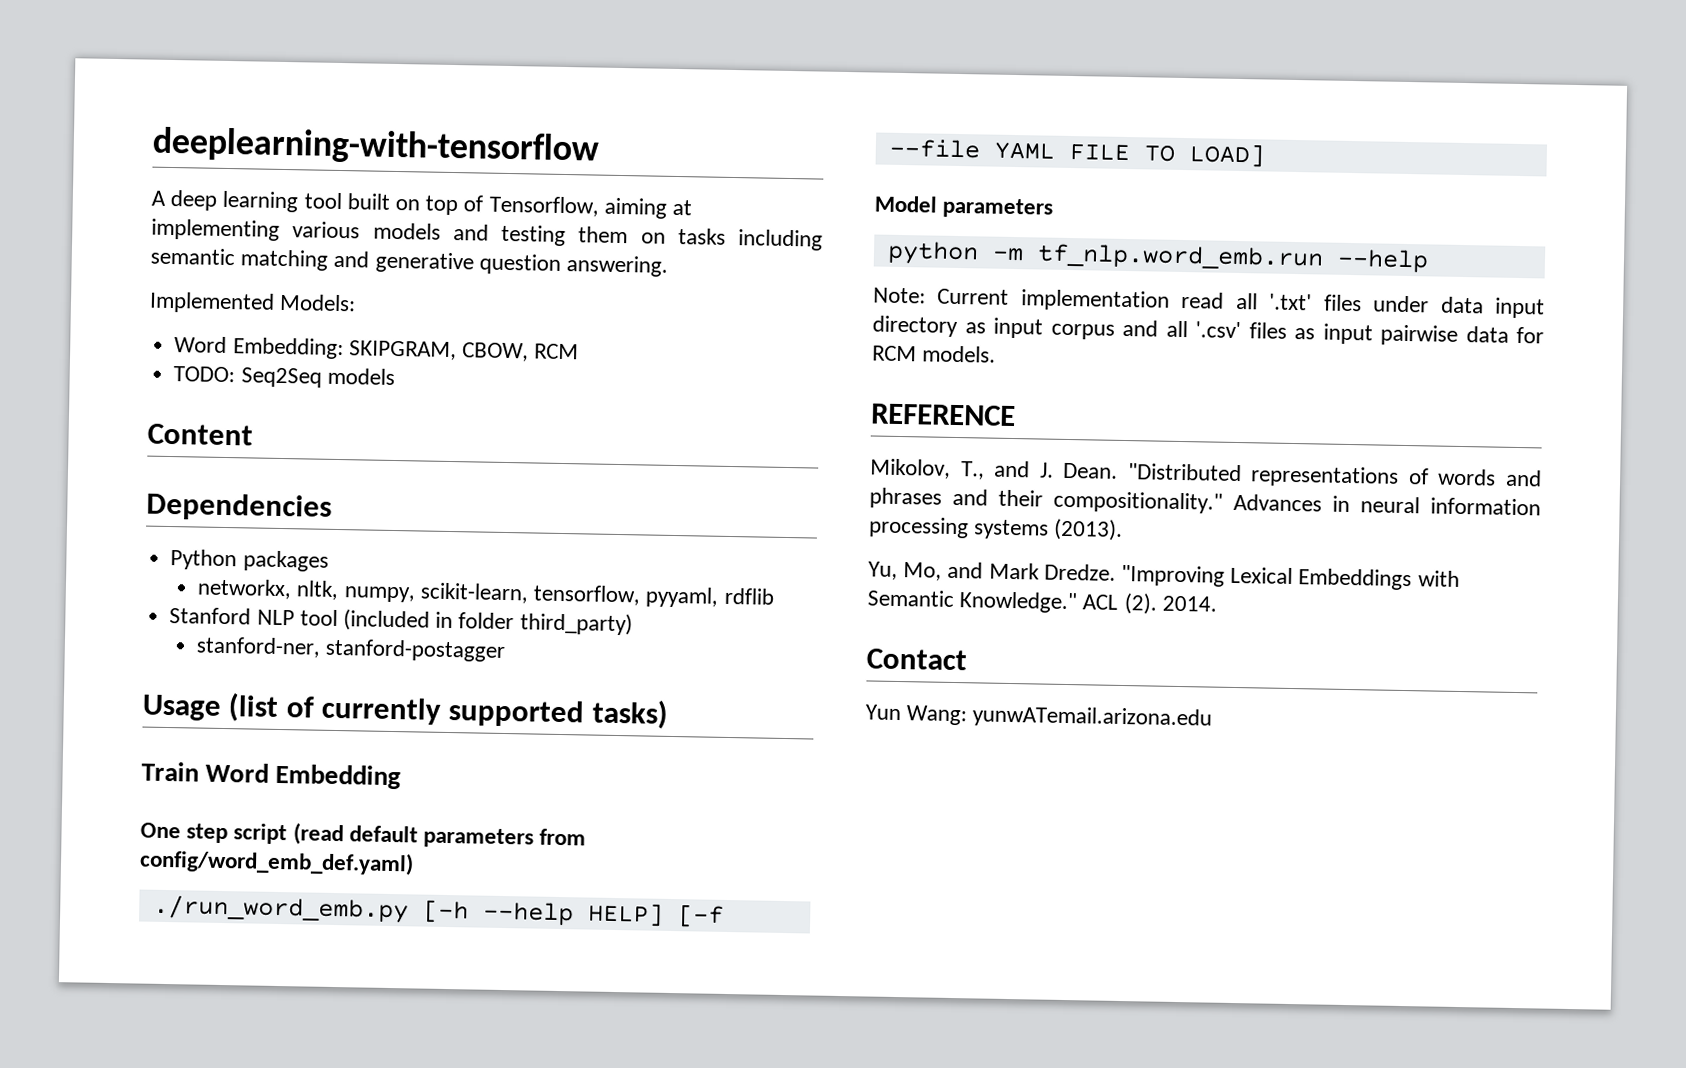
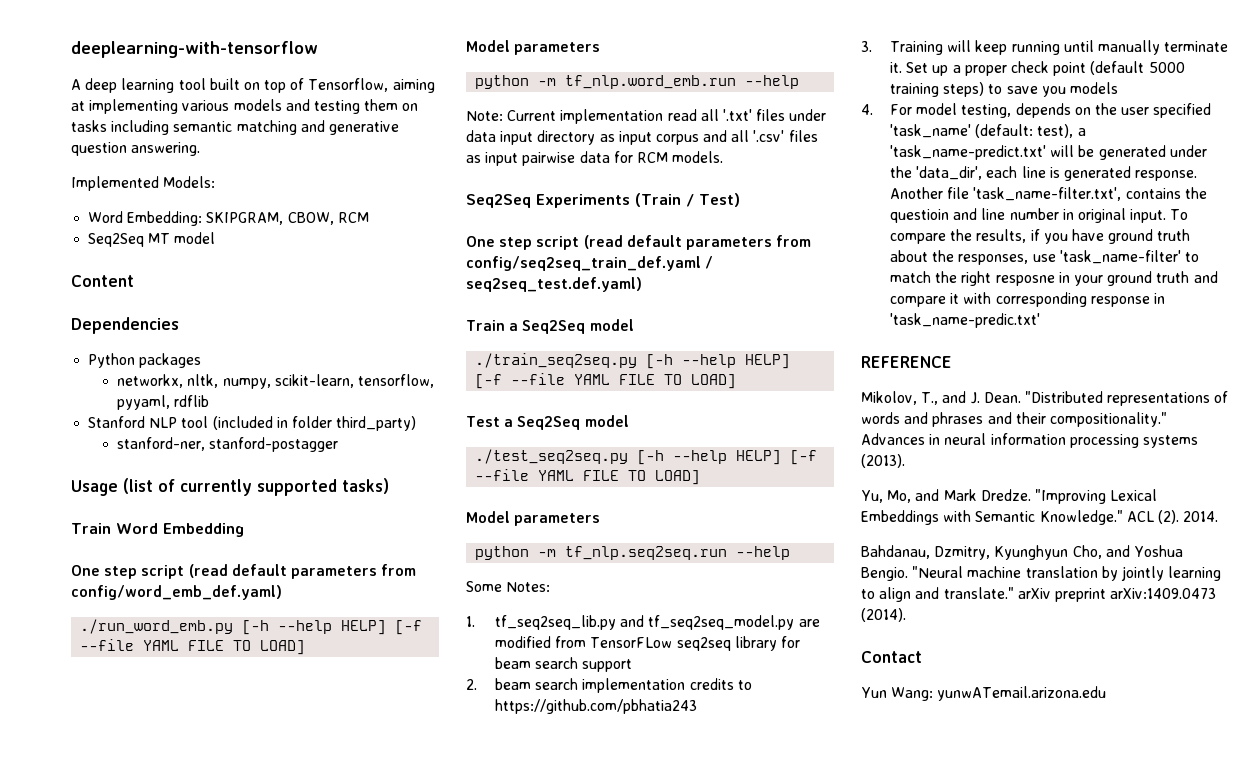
[173,366,395,388] TODO: Seq2Seq models -> [88,232,216,247] Seq2Seq MT model
(997, 354) none -> [466,193,740,208] [466,235,812,250] [466,256,714,271] [466,277,642,292] [466,319,634,334] [475,353,791,369] [475,373,737,389] [466,415,629,430] [475,449,818,465] [475,469,701,485] [466,511,601,526] [475,546,791,560] [466,581,551,592] [466,615,820,630] [495,636,801,651] [495,657,633,672] [466,678,752,693] [495,699,698,714] [861,40,1229,55] [890,61,1185,76] [890,82,1119,97] [861,103,1212,118] [890,124,1086,138] [890,145,1207,160] [890,166,1198,181] [890,187,1207,201] [890,208,1189,223] [890,229,1191,244] [890,250,1200,265] [890,271,1218,286] [890,292,1166,307] [890,313,1041,328] // Seq2Seq Experiments (Train / Test) // One step script (read default parameters from config/seq2seq_train_def.yaml / seq2seq_test.def.yaml) // Train a Seq2Seq model // ./train_seq2seq.py [-h --help HELP] [-f --file YAML FILE TO LOAD] // Test a Seq2Seq model // ./test_seq2seq.py [-h --help HELP] [-f --file YAML FILE TO LOAD] // Model parameters // python -m tf_nlp.seq2seq.run --help // Some Notes: // 1. tf_seq2seq_lib.py and tf_seq2seq_model.py are modified from TensorFLow seq2seq library for beam search support // 2. beam search implementation credits to https://github.com/pbhatia243 // 3. Training will keep running until manually terminate it. Set up a proper check point (default 5000 training steps) to save you models // 4. For model testing, depends on the user specified 'task_name' (default: test), a 'task_name-predict.txt' will be generated under the 'data_dir', each line is generated response. Another file 'task_name-filter.txt', contains the questioin and line number in original input. To compare the results, if you have ground truth about the responses, use 'task_name-filter' to match the right resposne in your ground truth and compare it with corresponding response in 'task_name-predic.txt'
(1217, 603) none -> [861,545,1183,560] [861,566,1222,581] [861,587,1217,602] [861,608,906,622] // Bahdanau, Dzmitry, Kyunghyun Cho, and Yoshua Bengio. "Neural machine translation by jointly learning to align and translate." arXiv preprint arXiv:1409.0473 (2014).

